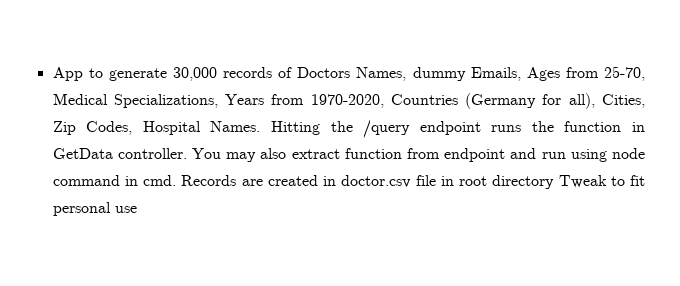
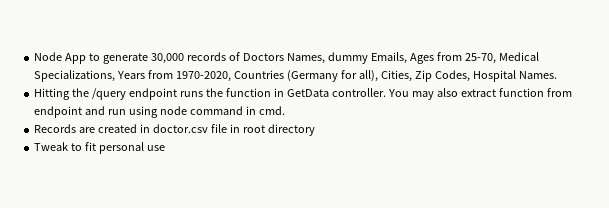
(52, 74) none -> [34,52,63,61] Node
(261, 126) none -> (557, 75) //
(177, 180) none -> (285, 110) //
(555, 182) none -> (315, 130) //

